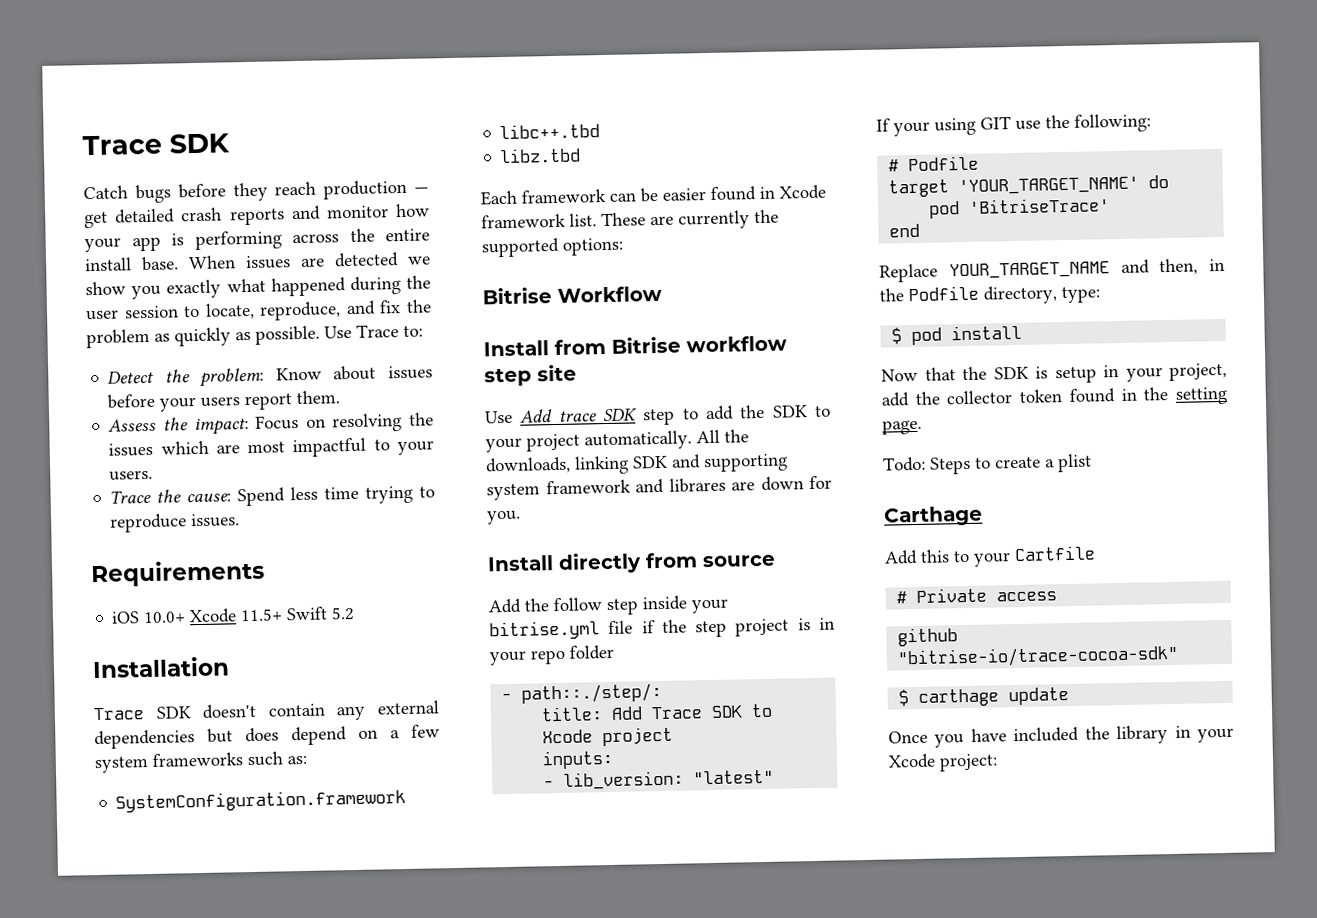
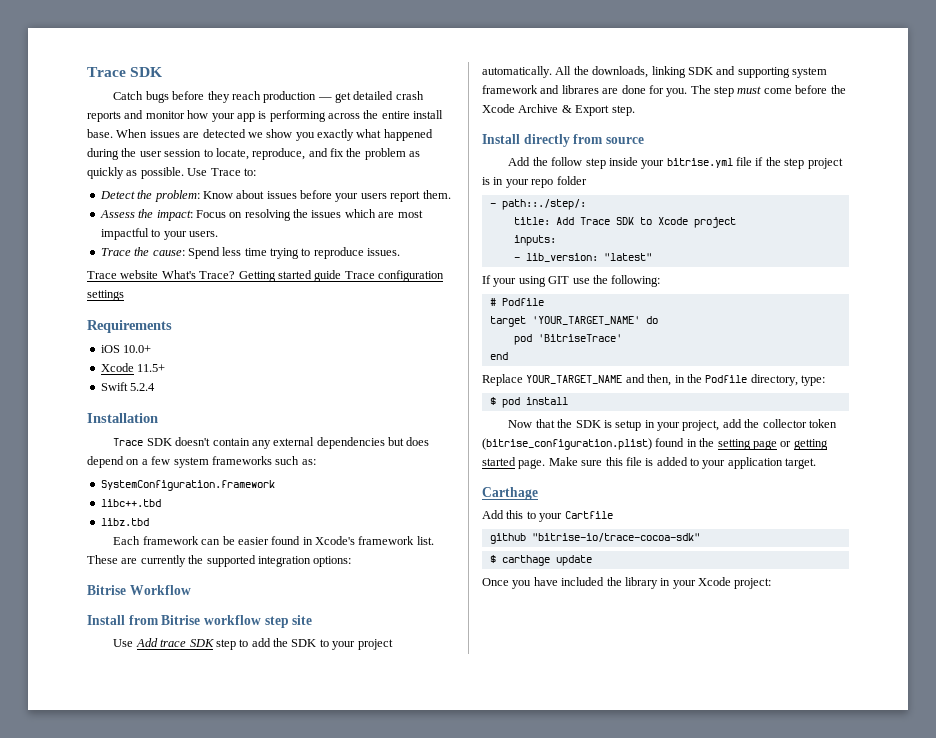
(241, 520) none -> [87,270,444,282] [87,290,124,301] // Trace website What's Trace? Getting started guide Trace configuration settings
(187, 617) none -> (152, 349) //
[286,606,356,621] Swift 5.2 -> [100,382,156,391] // Swift 5.2.4
[779,184,826,200] Xcode -> [315,536,356,545] Xcode's
(560, 247) none -> [257,556,311,567] integration
[760,476,804,492] down -> [621,85,646,94] done
(521, 517) none -> [690,85,846,97] [482,104,635,116] The step must come before the Xcode Archive & Export step.
(1063, 396) none -> [482,438,652,450] (bitrise_configuration.plist)
[882,419,922,435] [883,453,1092,475] page. // Todo: Steps to create a plist -> [752,439,828,450] [482,457,817,469] page or getting started page. Make sure this file is added to your application target.
[896,587,1058,604] // # Private access -> (613, 515) none

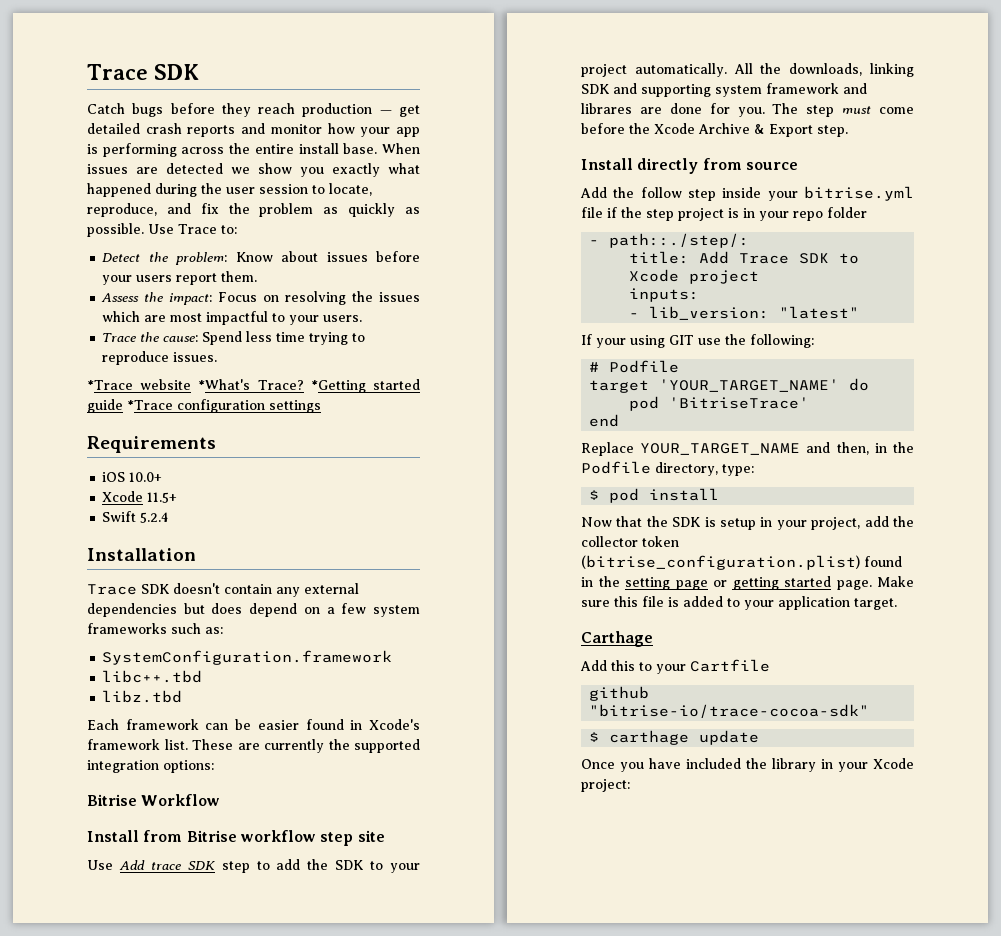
[87,270,276,282] Trace website What's Trace? Getting -> [87,379,366,393] *Trace website *What's Trace? *Getting
[344,271,375,279] Trace -> [127,400,173,410] *Trace

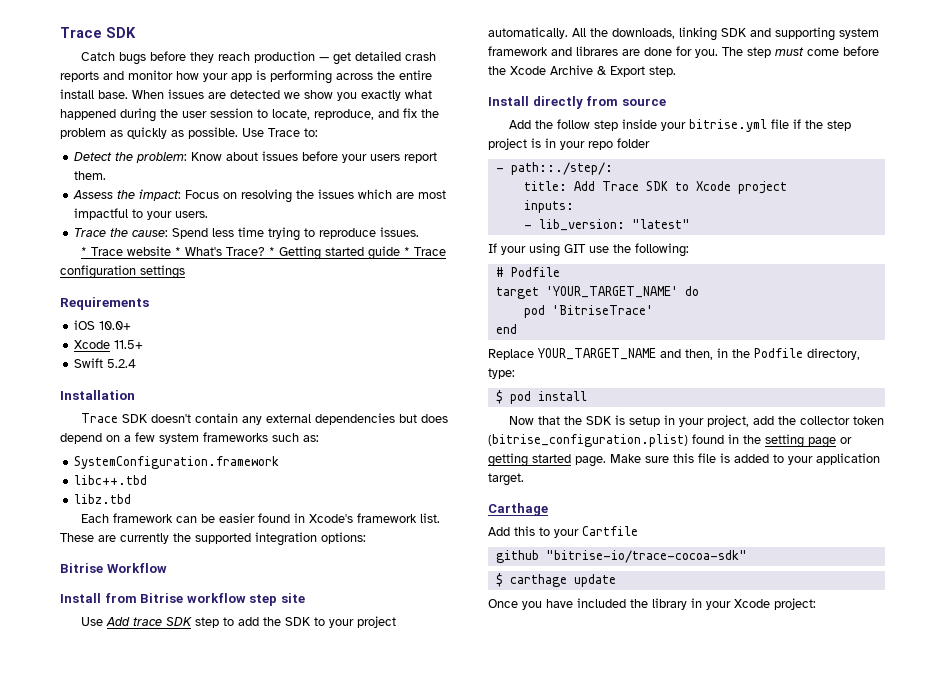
[87,379,420,393] [87,399,173,413] *Trace website *What's Trace? *Getting started guide *Trace -> [80,246,446,260] * Trace website * What's Trace? * Getting started guide * Trace

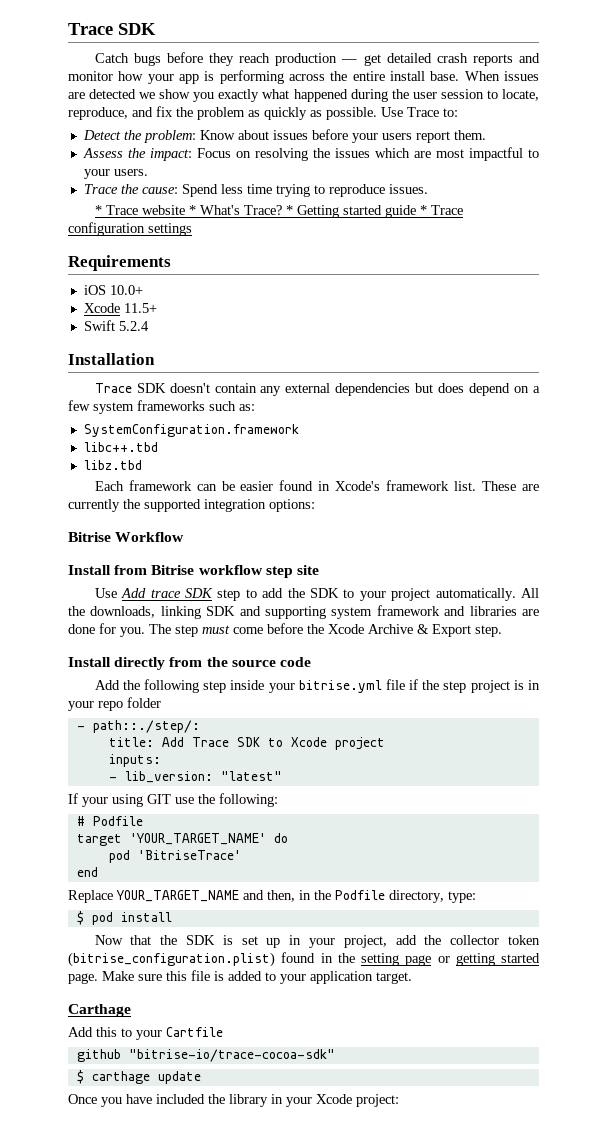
[576,46,618,56] librares -> [469,606,517,616] libraries
(619, 101) none -> [206,657,228,667] the
(666, 102) none -> [279,657,311,667] code
[556,119,590,129] follow -> [144,679,200,693] following
[628,416,660,427] setup -> [241,936,281,948] set up

